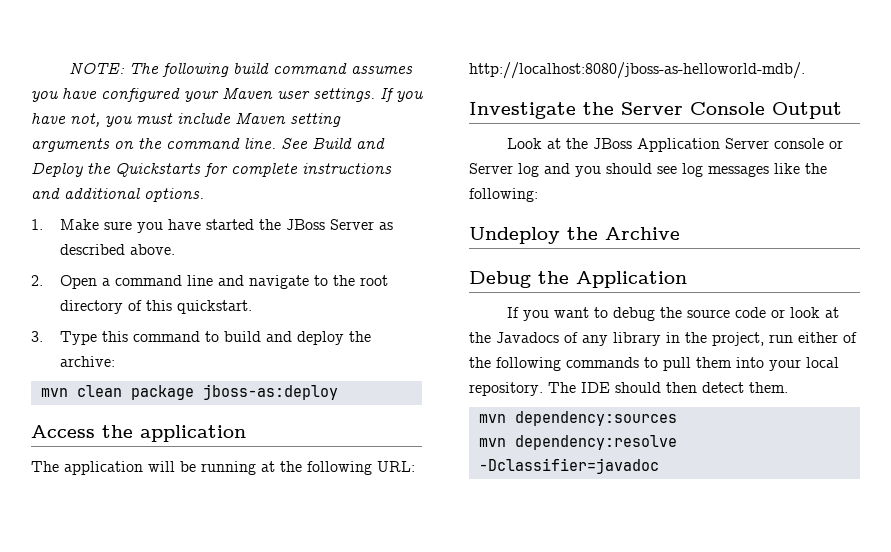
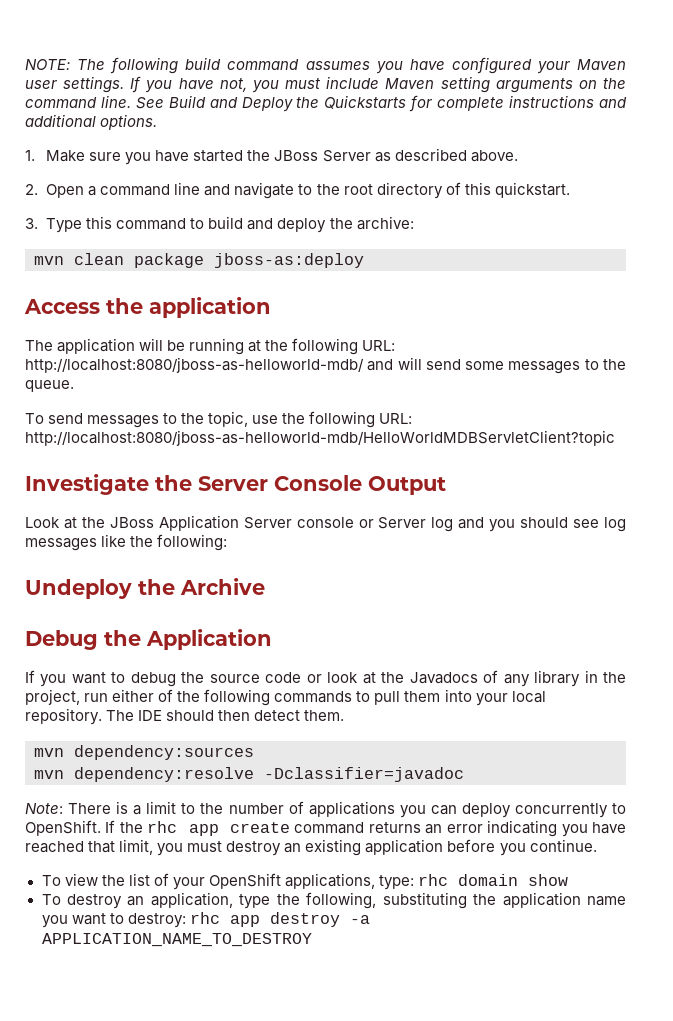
[469,62,805,79] http://localhost:8080/jboss-as-helloworld-mdb/. -> [25,357,626,374] [25,380,74,392] [25,411,413,428] [25,430,615,446] http://localhost:8080/jboss-as-helloworld-mdb/ and will send some messages to the queue. // To send messages to the topic, use the following URL: http://localhost:8080/jboss-as-helloworld-mdb/HelloWorldMDBServletClient?topic
(659, 466) none -> [25,801,626,818] [25,820,626,837] [25,839,597,856] [41,873,568,890] [41,892,626,909] [41,912,370,928] [41,933,312,947] // Note: There is a limit to the number of applications you can deploy concurrently to OpenShift. If the rhc app create command returns an error indicating you have reached that limit, you must destroy an existing application before you continue. // To view the list of your OpenShift applications, type: rhc domain show // To destroy an application, type the following, substituting the application name you want to destroy: rhc app destroy -a APPLICATION_NAME_TO_DESTROY

